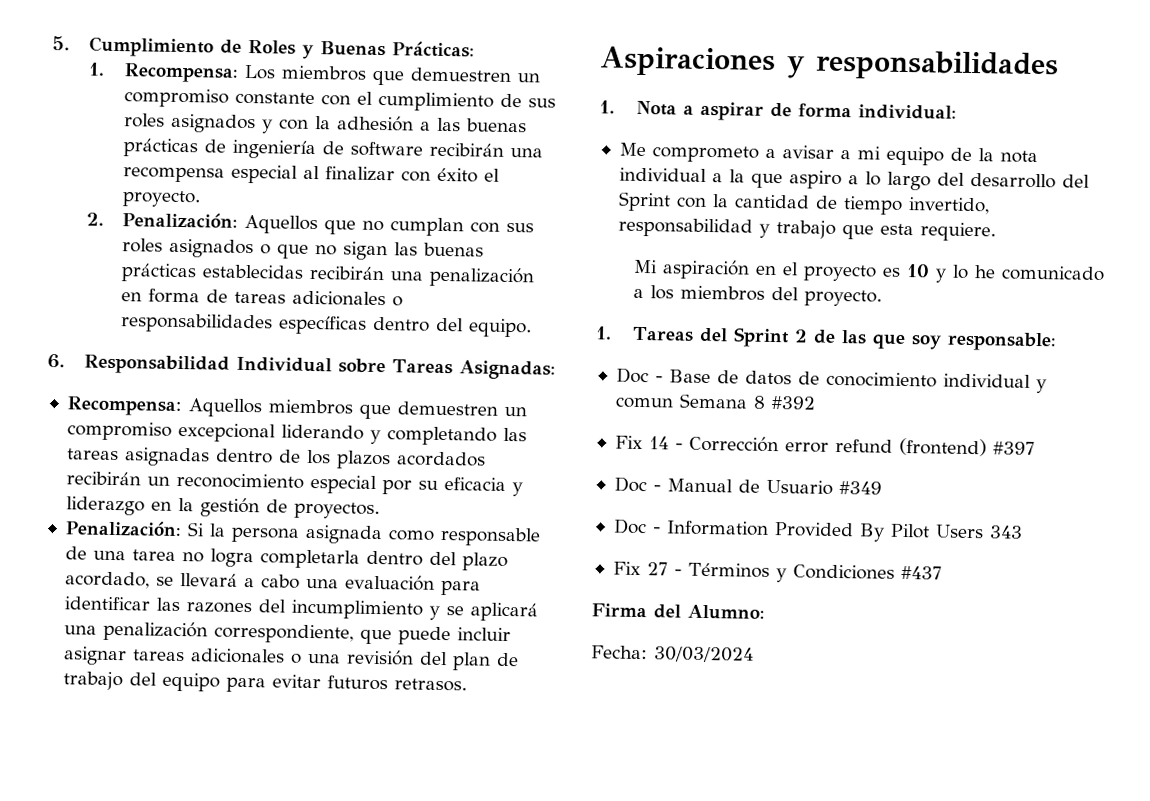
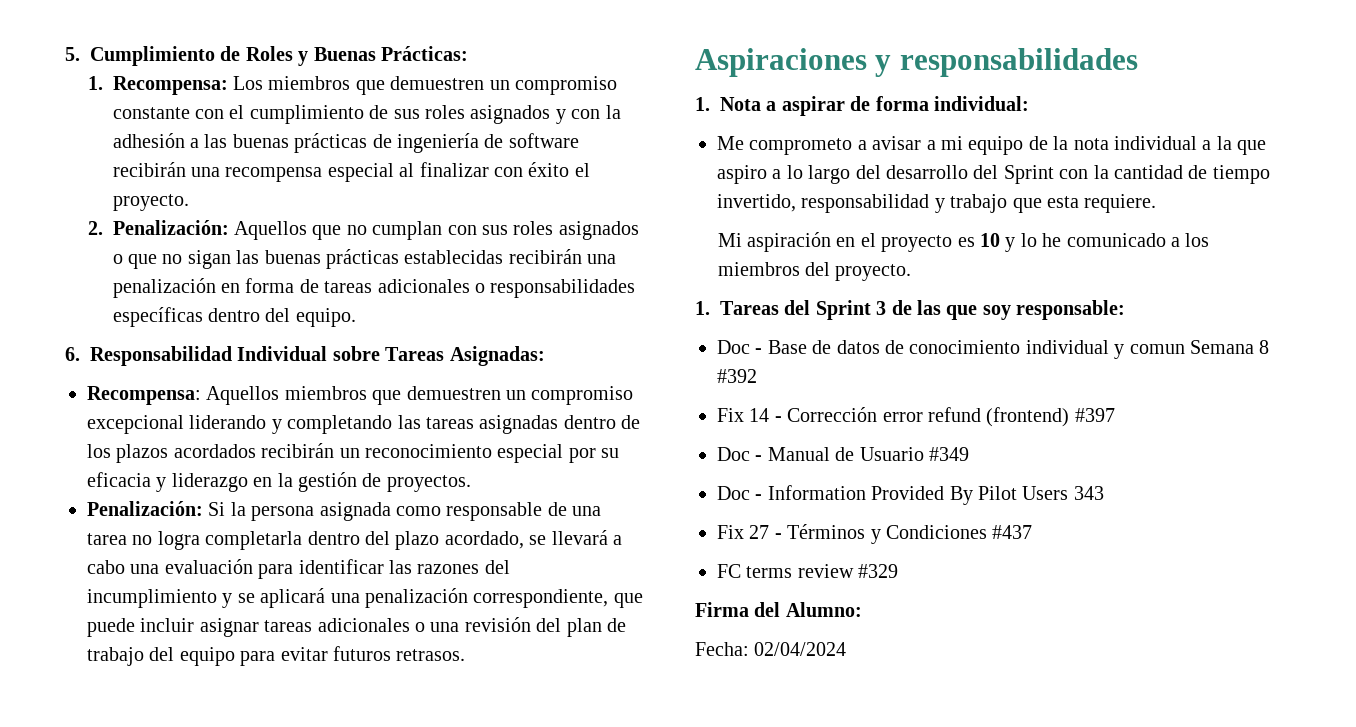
[793,329,808,343] 2 -> [876,301,887,315] 3
(942, 572) none -> [717,564,899,578] // FC terms review #329
[654,646,754,663] 30/03/2024 -> [754,642,847,656] 02/04/2024

